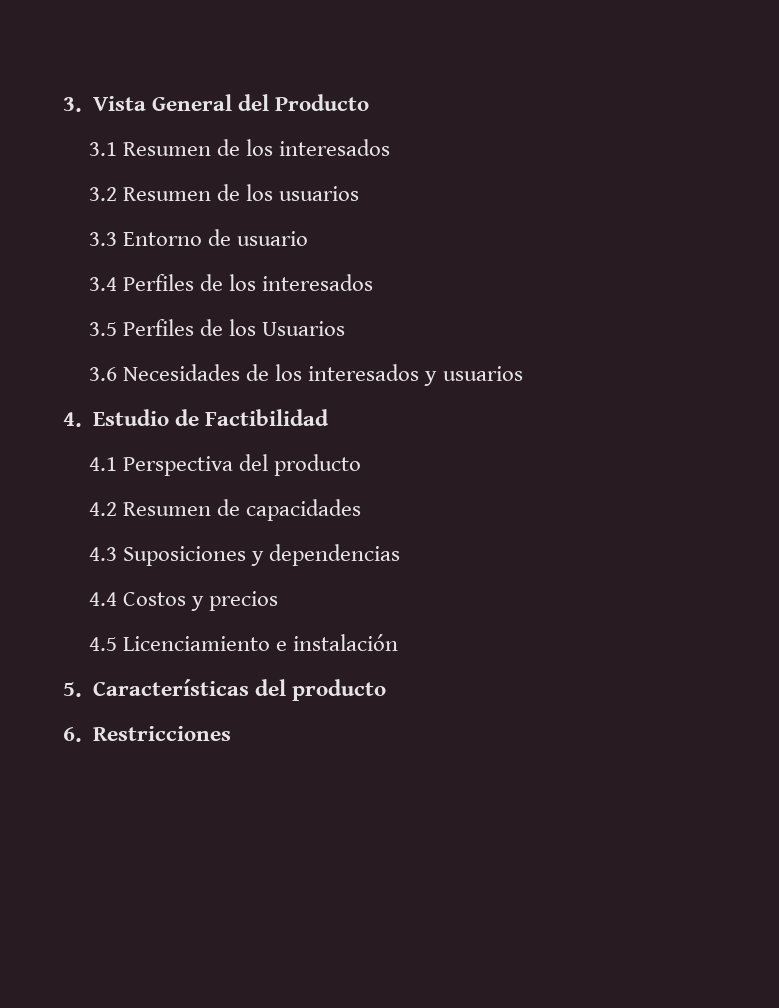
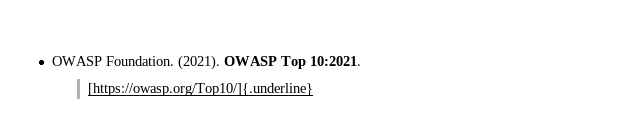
[63,94,370,112] [89,139,391,156] [89,184,360,201] [89,229,309,246] [89,274,374,291] [89,319,346,336] [89,364,523,386] [63,409,330,427] [89,454,362,476] [89,499,362,521] [89,544,401,566] [89,591,279,611] [89,634,399,651] [63,679,387,701] [63,726,232,742] 3. Vista General del Producto // 3.1 Resumen de los interesados // 3.2 Resumen de los usuarios // 3.3 Entorno de usuario // 3.4 Perfiles de los interesados // 3.5 Perfiles de los Usuarios // 3.6 Necesidades de los interesados y usuarios // 4. Estudio de Factibilidad // 4.1 Perspectiva del producto // 4.2 Resumen de capacidades // 4.3 Suposiciones y dependencias // 4.4 Costos y precios // 4.5 Licenciamiento e instalación // 5. Características del producto // 6. Restricciones -> [51,55,361,70] [87,83,313,96] OWASP Foundation. (2021). OWASP Top 10:2021. // [https://owasp.org/Top10/]{.underline}

